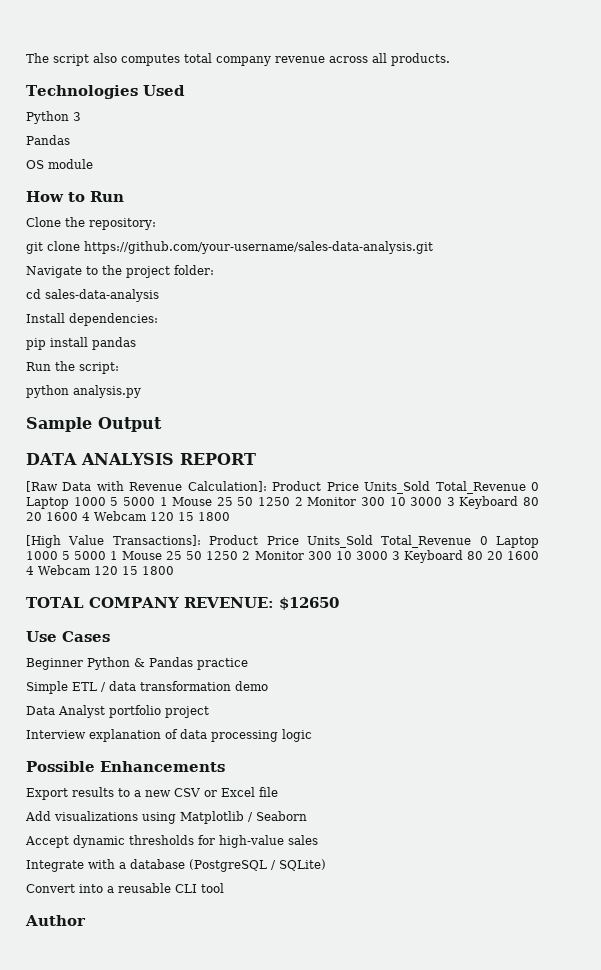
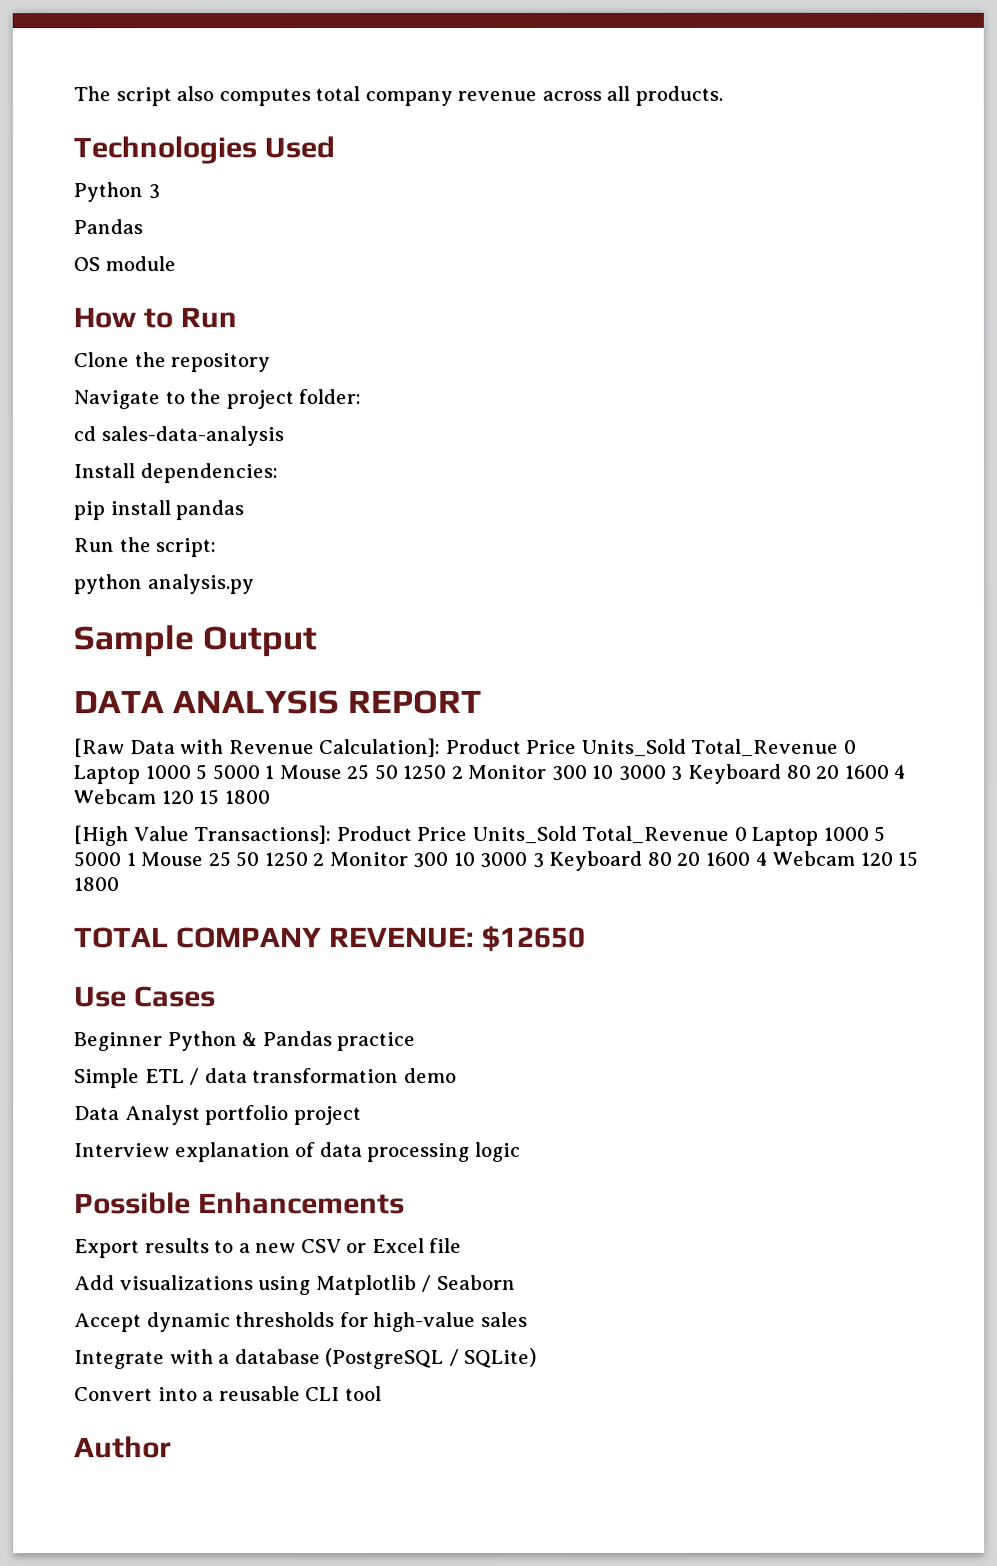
[89,218,156,230] [26,241,433,254] repository: // git clone https://github.com/your-username/sales-data-analysis.git -> [170,353,271,373] repository

